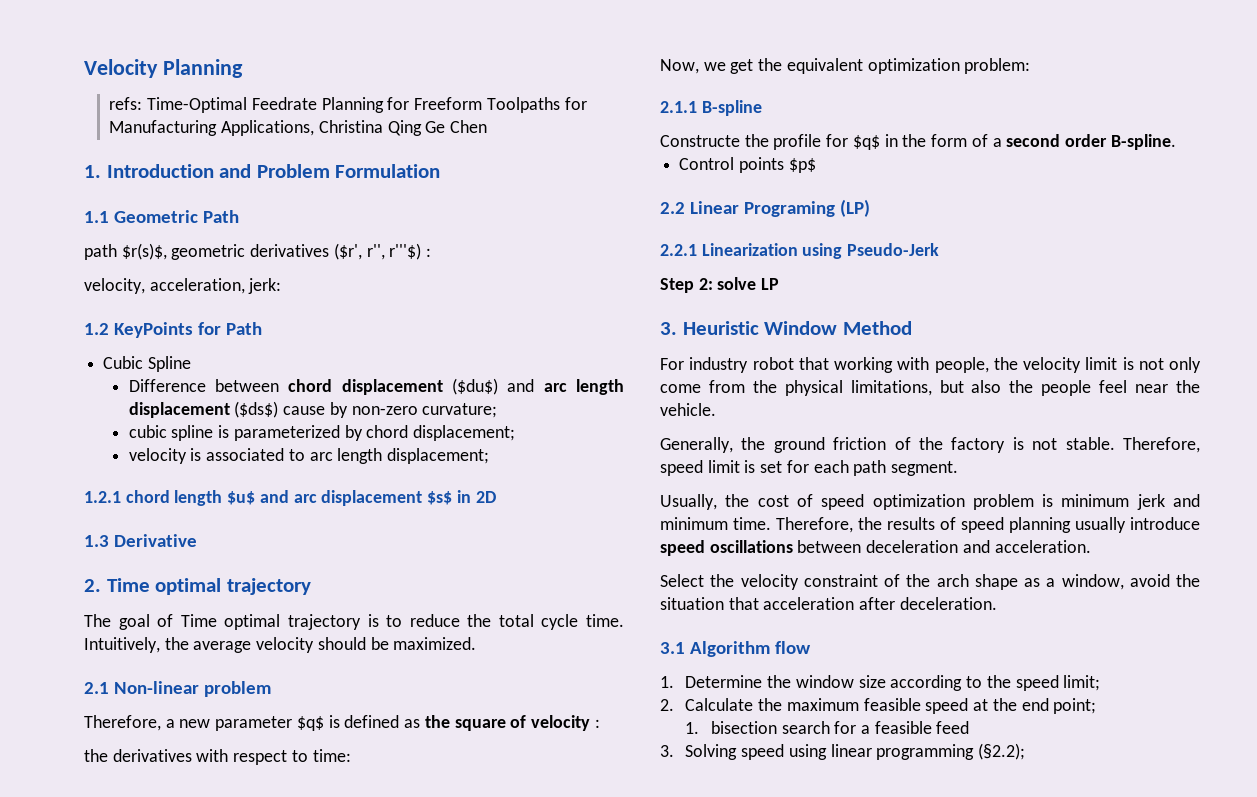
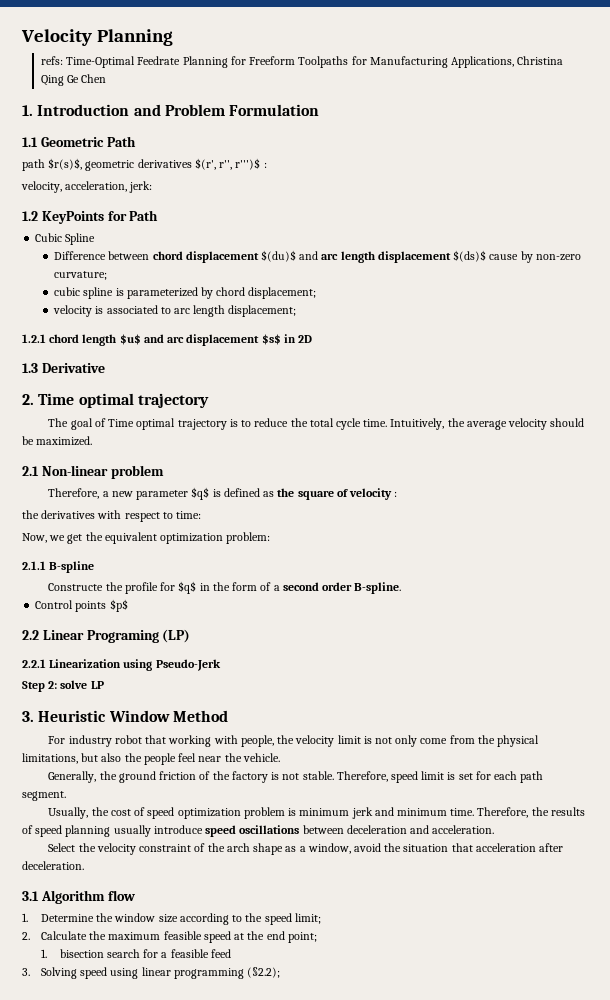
[333,243,422,260] ($r', r'', r'''$) -> [194,158,261,170] $(r', r'', r''')$
[452,378,499,395] ($du$) -> [260,250,296,262] $(du)$
[234,401,279,418] ($ds$) -> [453,250,487,262] $(ds)$

